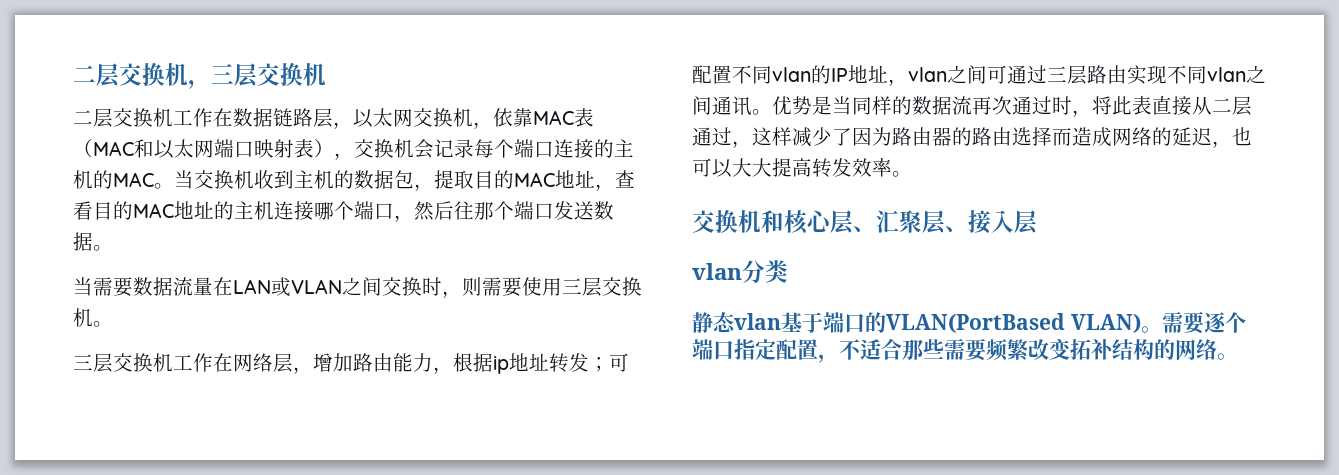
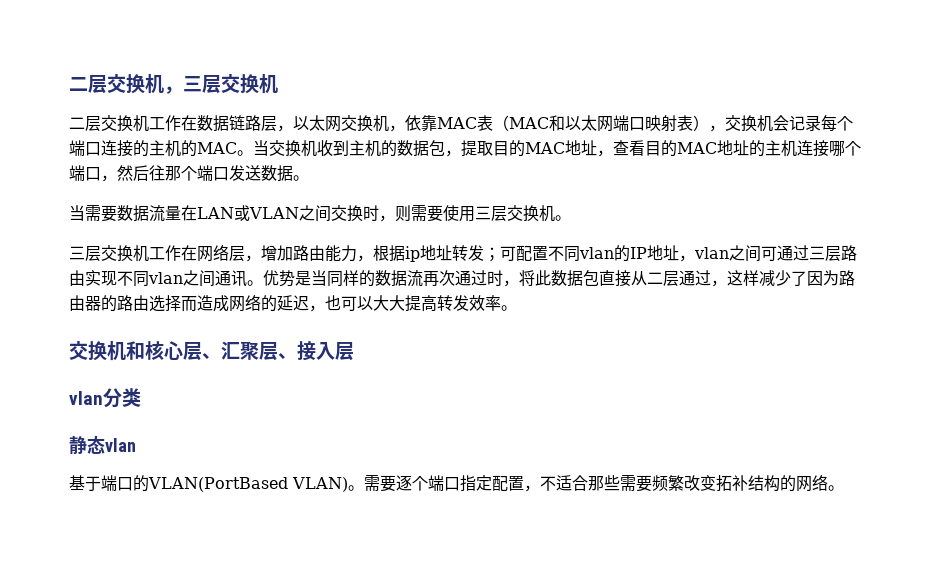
[1132,96,1152,115] 表 -> [551,270,599,287] 数据包
(781, 321) none -> (136, 445) //

